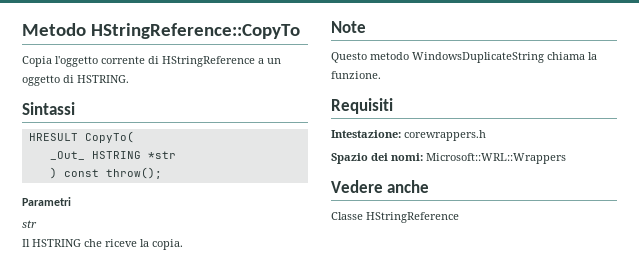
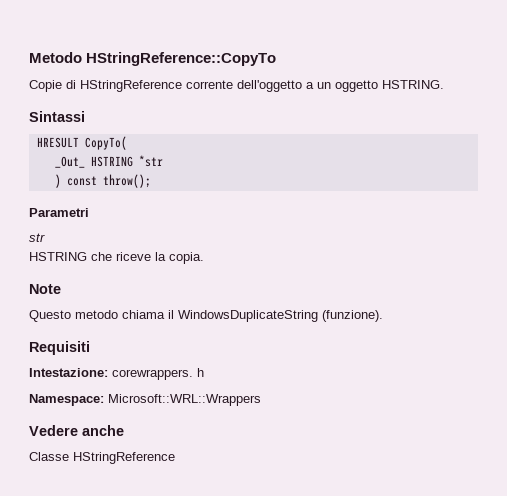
[22,56,255,67] Copia l'oggetto corrente di HStringReference -> [29,80,302,92] Copie di HStringReference corrente dell'oggetto
[63,75,74,83] di -> (378, 86) none
[22,239,30,247] Il -> (45, 237) none
[412,52,597,63] [331,71,381,79] [331,98,393,114] [331,130,486,141] [331,153,423,164] WindowsDuplicateString chiama la funzione. // Requisiti // Intestazione: corewrappers.h // Spazio dei nomi: -> [122,310,383,322] [29,341,90,355] [29,368,204,380] [29,394,104,406] chiama il WindowsDuplicateString (funzione). // Requisiti // Intestazione: corewrappers. h // Namespace:

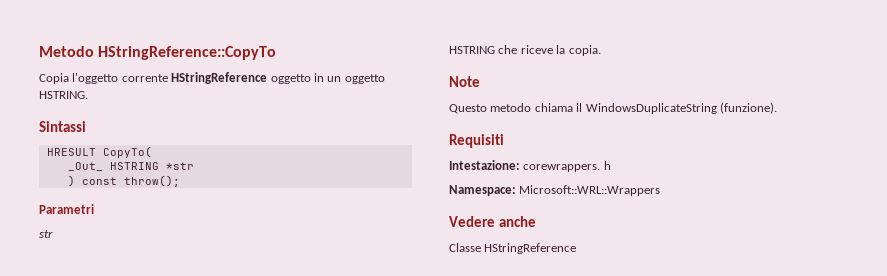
[29,80,314,92] Copie di HStringReference corrente dell'oggetto a -> [39,72,324,84] Copia l'oggetto corrente HStringReference oggetto in

